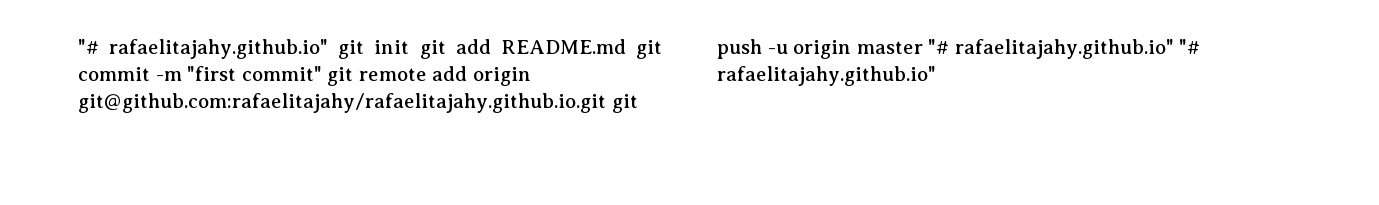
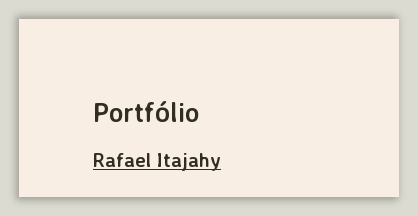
[78,39,662,59] [78,66,531,86] [78,93,638,113] [717,39,1201,59] [717,66,936,86] "# rafaelitajahy.github.io" git init git add README.md git commit -m "first commit" git remote add origin git@github.com:rafaelitajahy/rafaelitajahy.github.io.git git push -u origin master "# rafaelitajahy.github.io" "# rafaelitajahy.github.io" -> [93,101,199,122] [93,153,221,171] Portfólio // Rafael Itajahy

